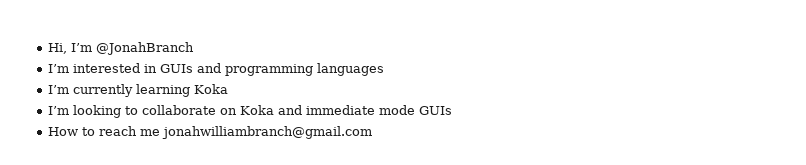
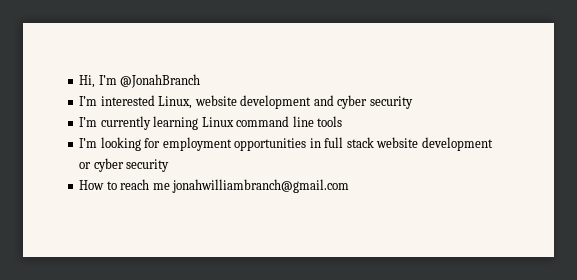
[144,63,385,76] [48,84,229,97] [48,105,453,118] in GUIs and programming languages // I’m currently learning Koka // I’m looking to collaborate on Koka and immediate mode GUIs -> [158,95,413,109] [79,116,343,130] [79,137,493,151] [79,158,170,172] Linux, website development and cyber security // I’m currently learning Linux command line tools // I’m looking for employment opportunities in full stack website development or cyber security

